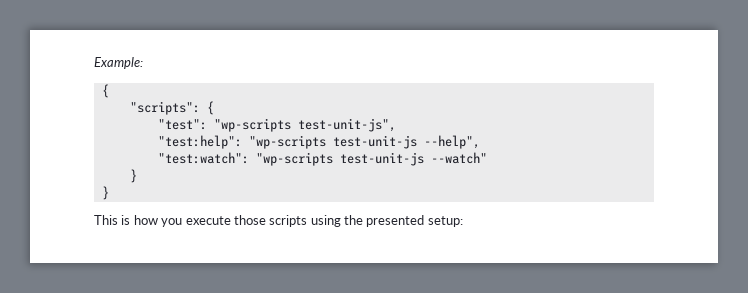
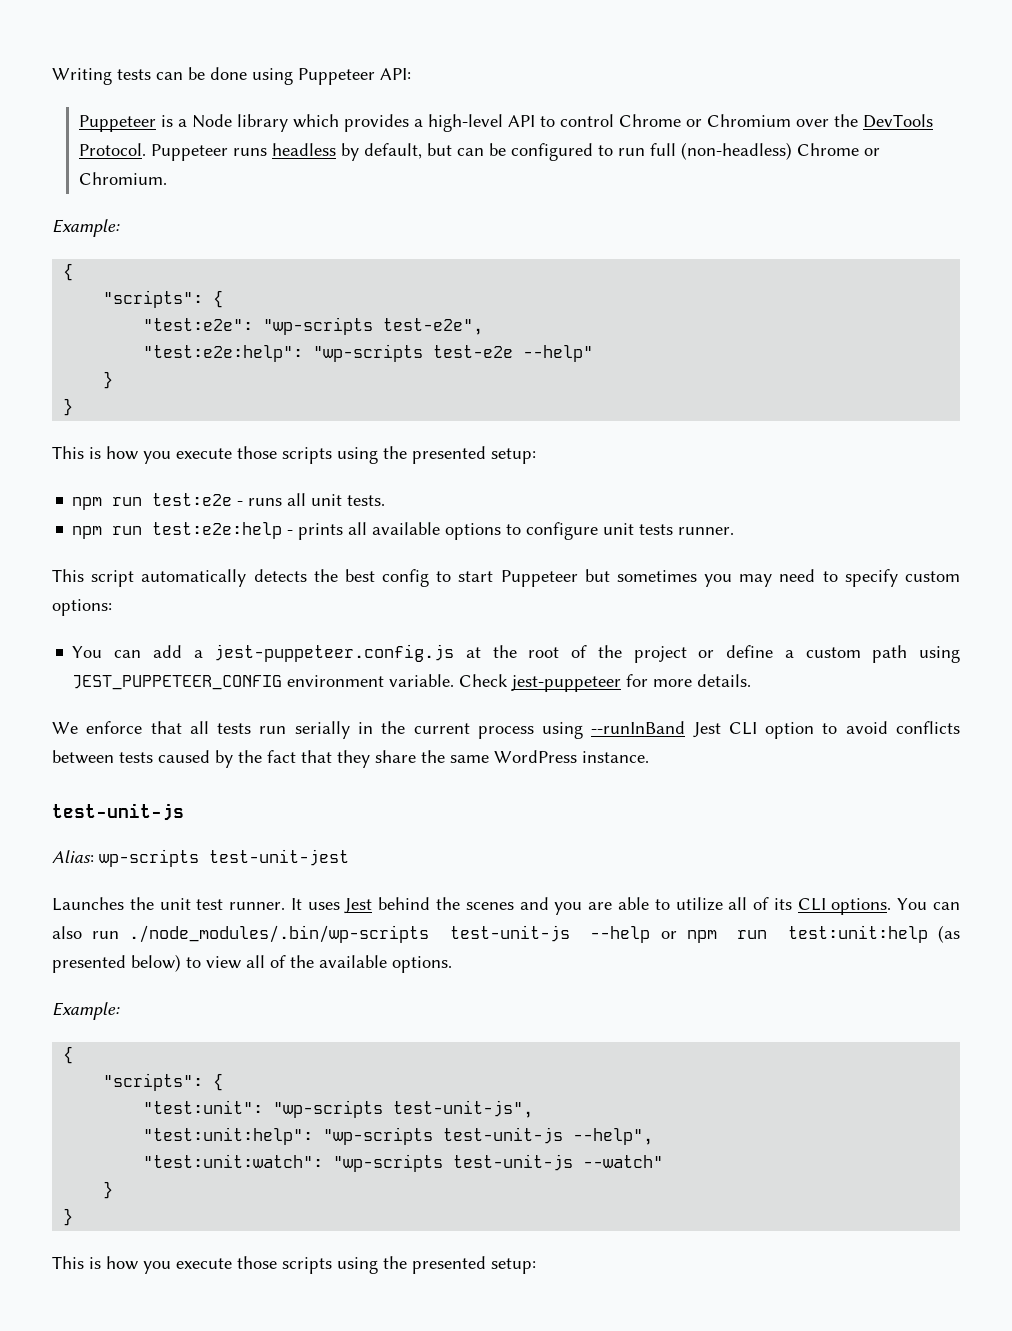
[94,57,143,69] [101,84,109,98] [129,101,214,115] [157,119,207,130] Example: // { // "scripts": { // "test": -> [52,67,411,85] [79,114,934,132] [79,142,881,161] [79,172,168,185] [52,219,120,237] [63,263,74,281] [103,290,224,308] [143,317,484,335] [143,344,594,362] [103,371,114,389] [63,398,74,416] [52,446,536,464] [72,493,386,510] [72,522,735,540] [52,569,960,587] [52,599,112,616] [72,644,960,663] [72,674,752,692] [52,721,961,739] [52,750,649,768] [52,803,184,821] [52,849,349,867] [52,897,960,915] [52,925,961,943] [52,954,452,973] [52,1002,120,1020] [63,1046,74,1064] [103,1073,224,1091] [143,1100,264,1114] Writing tests can be done using Puppeteer API: // Puppeteer is a Node library which provides a high-level API to control Chrome or Chromium over the DevTools Protocol. Puppeteer runs headless by default, but can be configured to run full (non-headless) Chrome or Chromium. // Example: // { // "scripts": { // "test:e2e": "wp-scripts test-e2e", // "test:e2e:help": "wp-scripts test-e2e --help" // } // } // This is how you execute those scripts using the presented setup: // npm run test:e2e - runs all unit tests. // npm run test:e2e:help - prints all available options to configure unit tests runner. // This script automatically detects the best config to start Puppeteer but sometimes you may need to specify custom options: // You can add a jest-puppeteer.config.js at the root of the project or define a custom path using JEST_PUPPETEER_CONFIG environment variable. Check jest-puppeteer for more details. // We enforce that all tests run serially in the current process using --runInBand Jest CLI option to avoid conflicts between tests caused by the fact that they share the same WordPress instance. // test-unit-js // Alias: wp-scripts test-unit-jest // Launches the unit test runner. It uses Jest behind the scenes and you are able to utilize all of its CLI options. You can also run ./node_modules/.bin/wp-scripts test-unit-js --help or npm run test:unit:help (as presented below) to view all of the available options. // Example: // { // "scripts": { // "test:unit":
[157,135,242,149] "test:help": -> [143,1127,314,1145] "test:unit:help":
[157,152,249,164] "test:watch": -> [143,1154,324,1168] "test:unit:watch":

